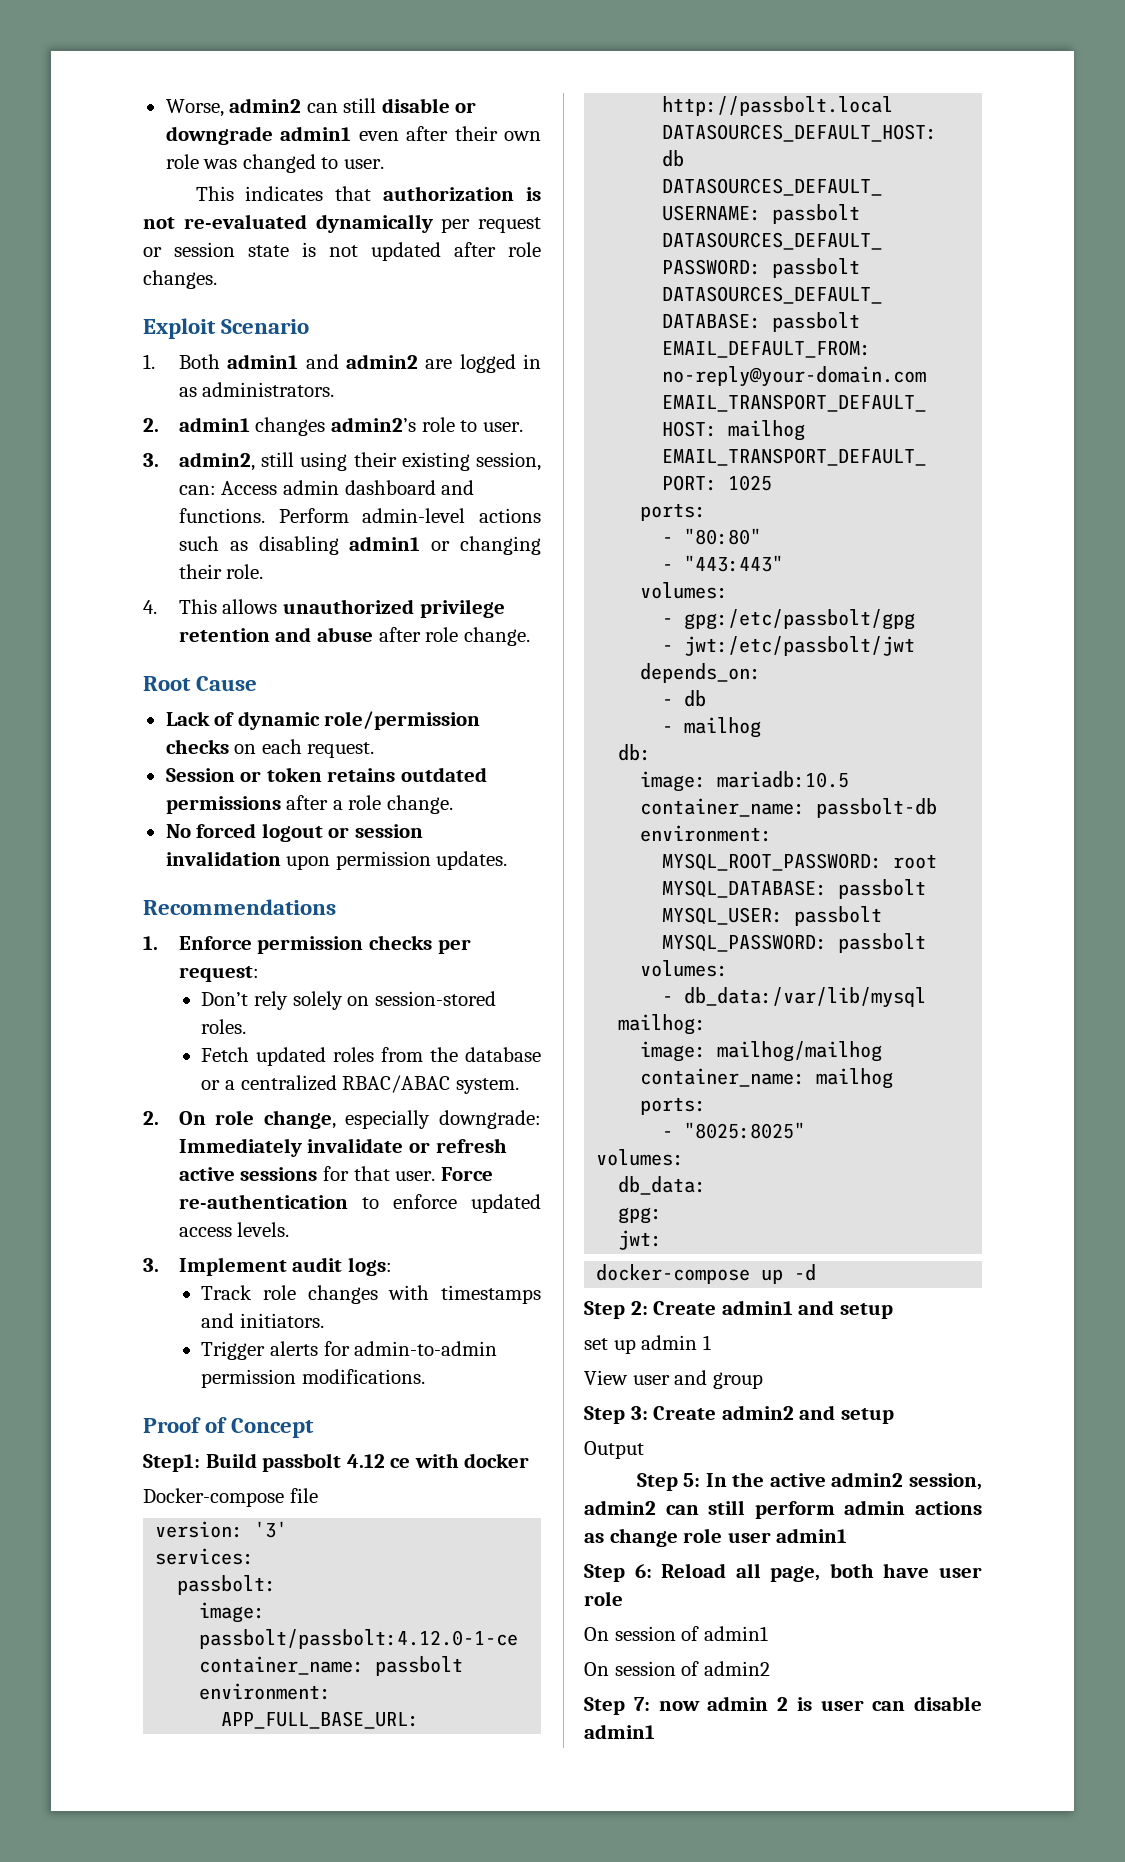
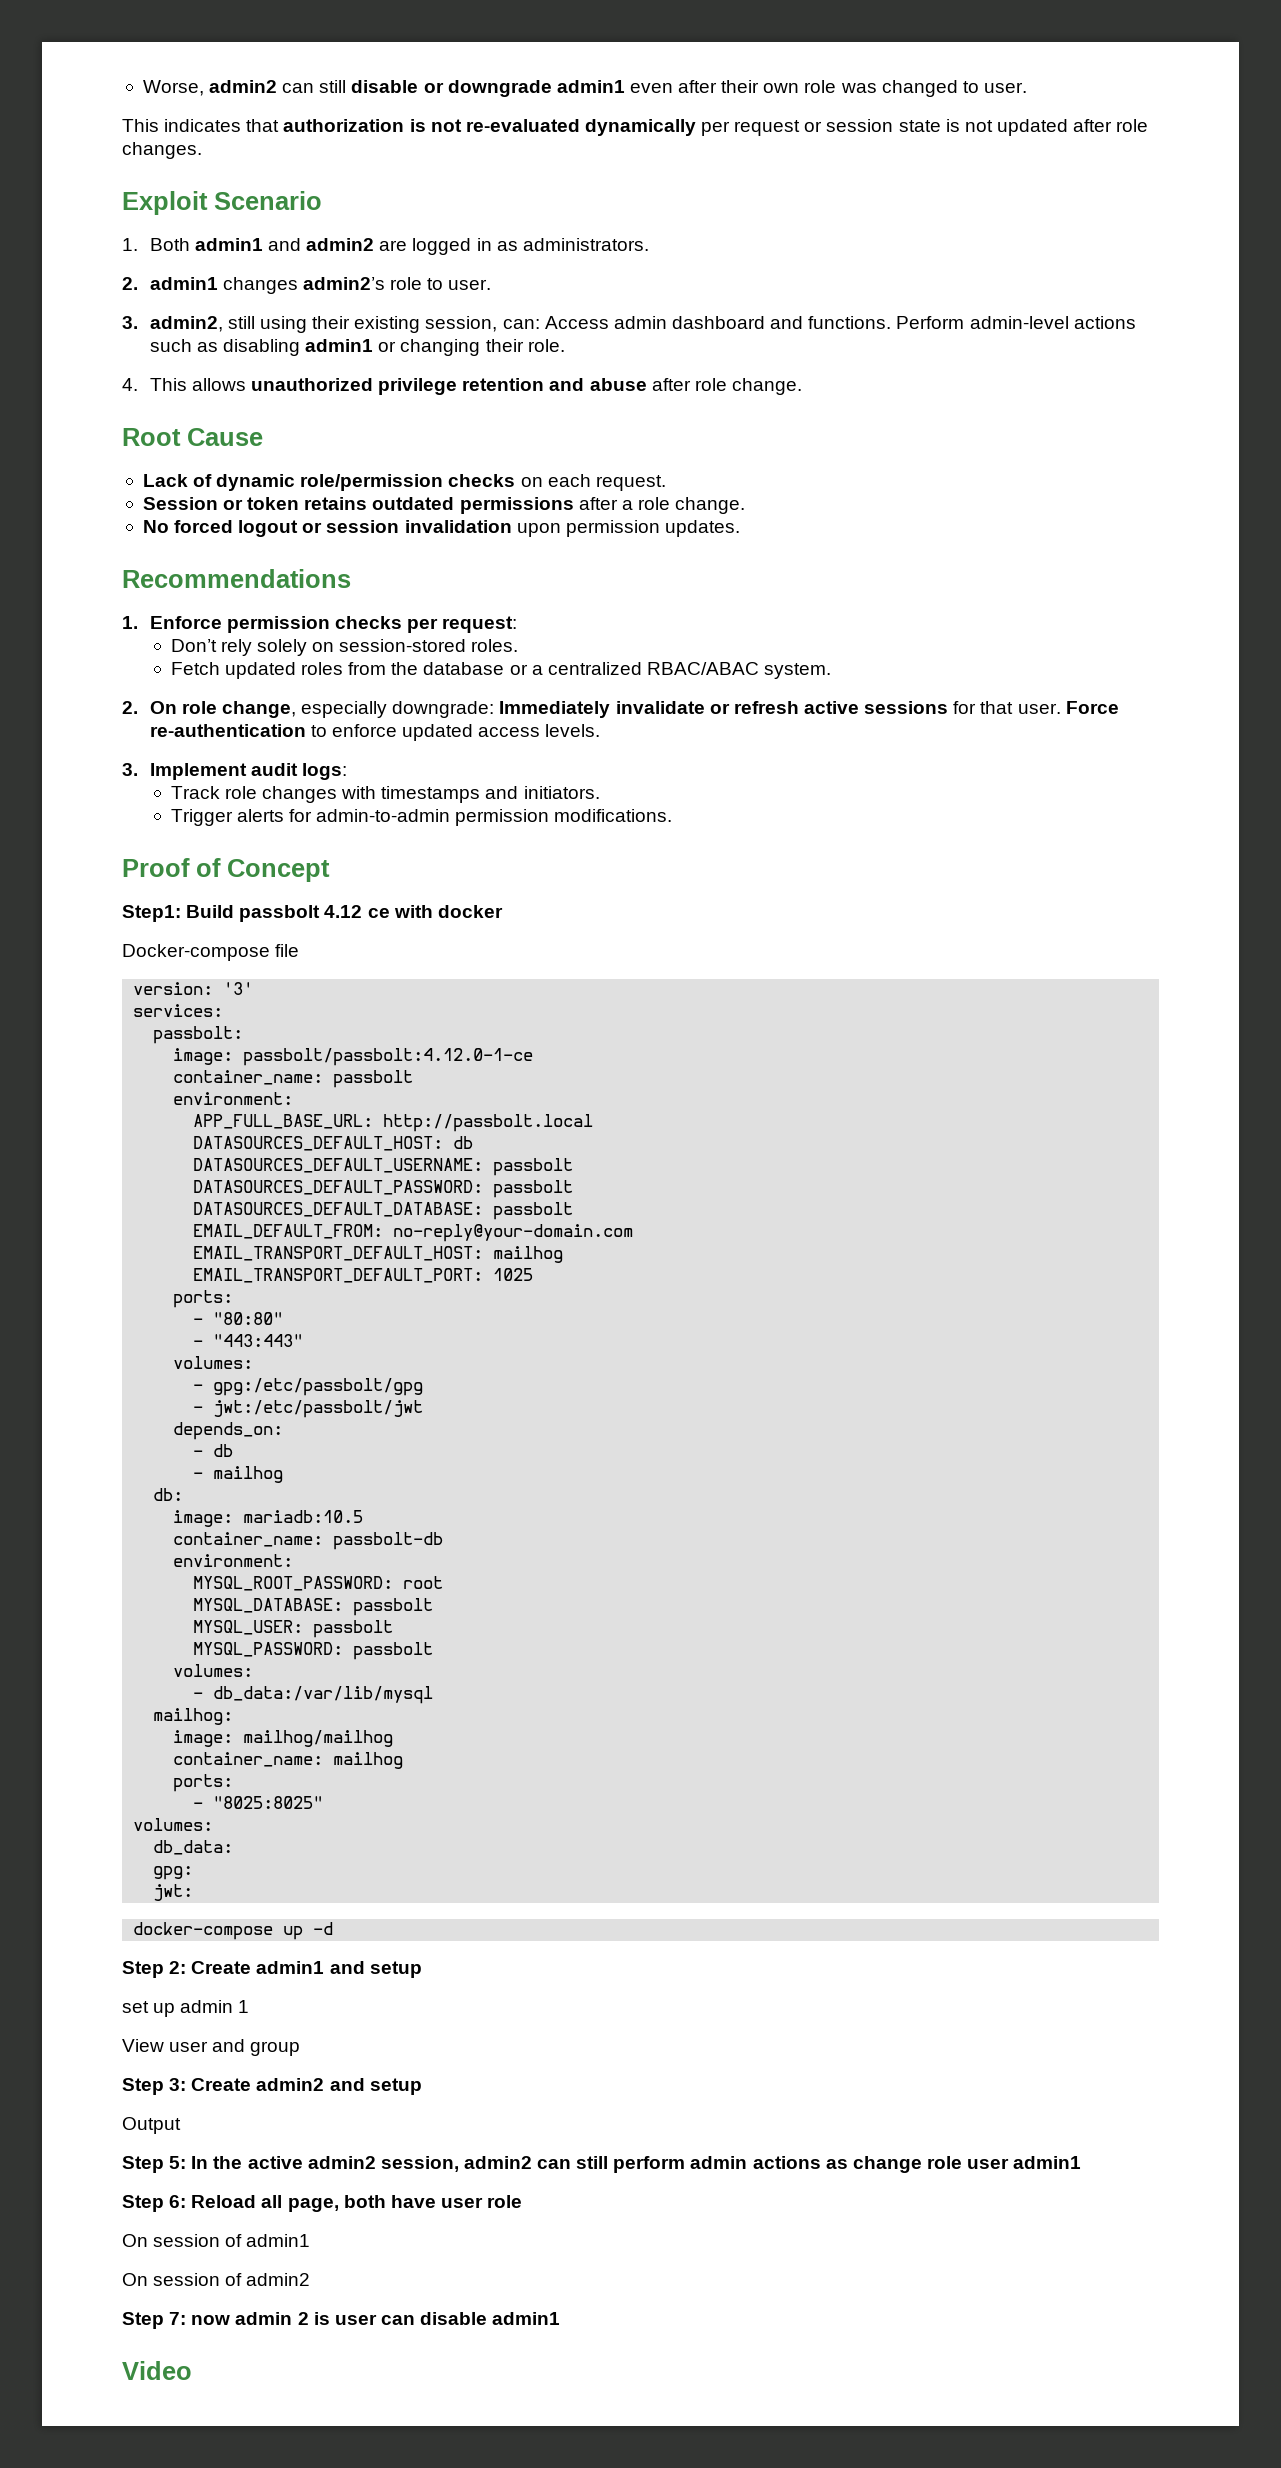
(655, 1731) none -> [122,2361,192,2380] // Video

